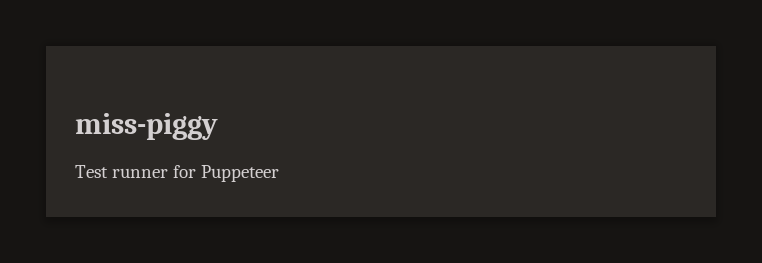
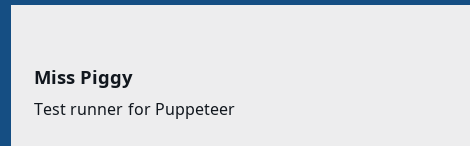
[75,113,218,140] miss-piggy -> [34,70,133,88] Miss Piggy

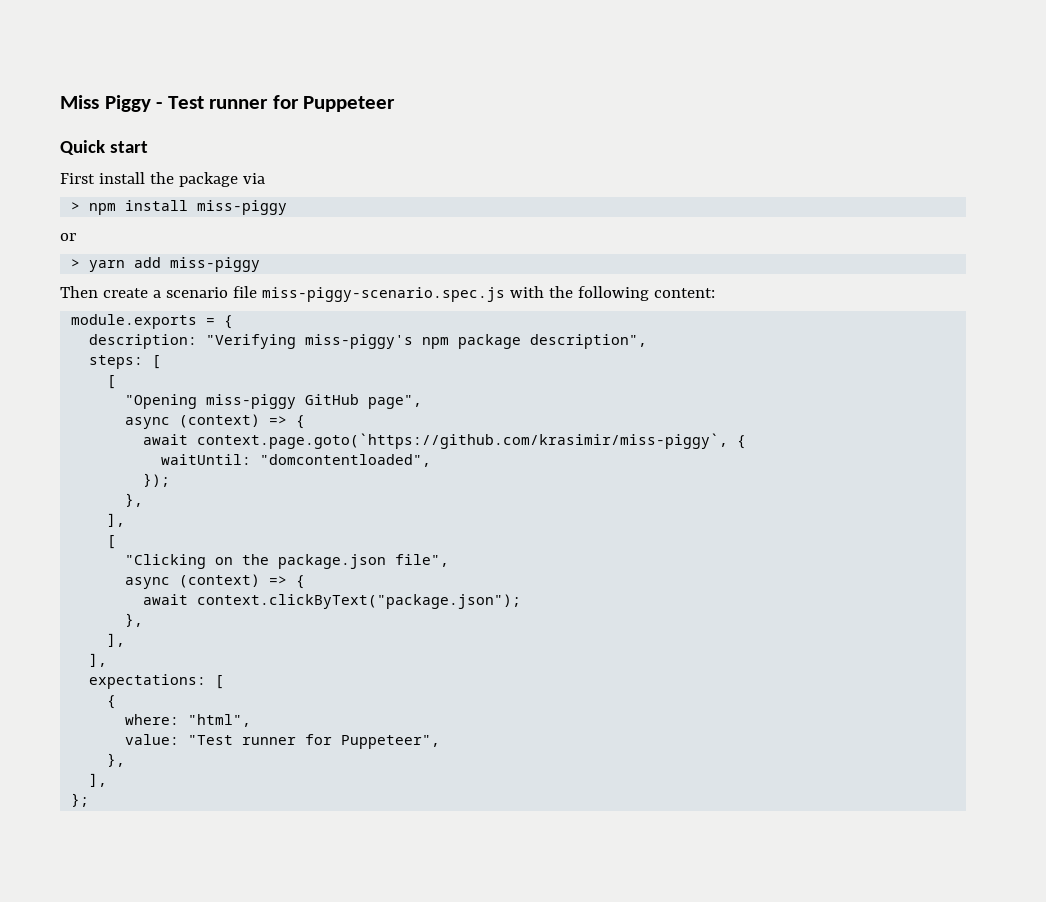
(133, 79) // -> [156,102,163,109] -
(235, 111) none -> [60,140,149,155] [60,172,265,187] [71,200,288,215] [60,233,76,241] [71,257,261,272] [60,286,715,302] [71,314,234,329] [89,334,648,349] [89,355,162,369] [107,375,117,389] [125,394,423,409] [125,414,306,429] [143,433,747,449] [161,454,432,467] [143,473,171,487] [125,493,144,507] [107,513,126,527] [107,535,117,549] [125,554,450,569] [125,574,306,589] [143,594,522,609] [125,613,144,627] [107,633,126,647] [89,653,108,667] [89,674,225,689] [107,695,117,709] [125,714,252,727] [125,734,441,749] [107,753,126,767] [89,773,108,787] [71,793,90,807] // Quick start // First install the package via // > npm install miss-piggy // or // > yarn add miss-piggy // Then create a scenario file miss-piggy-scenario.spec.js with the following content: // module.exports = { // description: "Verifying miss-piggy's npm package description", // steps: [ // [ // "Opening miss-piggy GitHub page", // async (context) => { // await context.page.goto(`https://github.com/krasimir/miss-piggy`, { // waitUntil: "domcontentloaded", // }); // }, // ], // [ // "Clicking on the package.json file", // async (context) => { // await context.clickByText("package.json"); // }, // ], // ], // expectations: [ // { // where: "html", // value: "Test runner for Puppeteer", // }, // ], // };

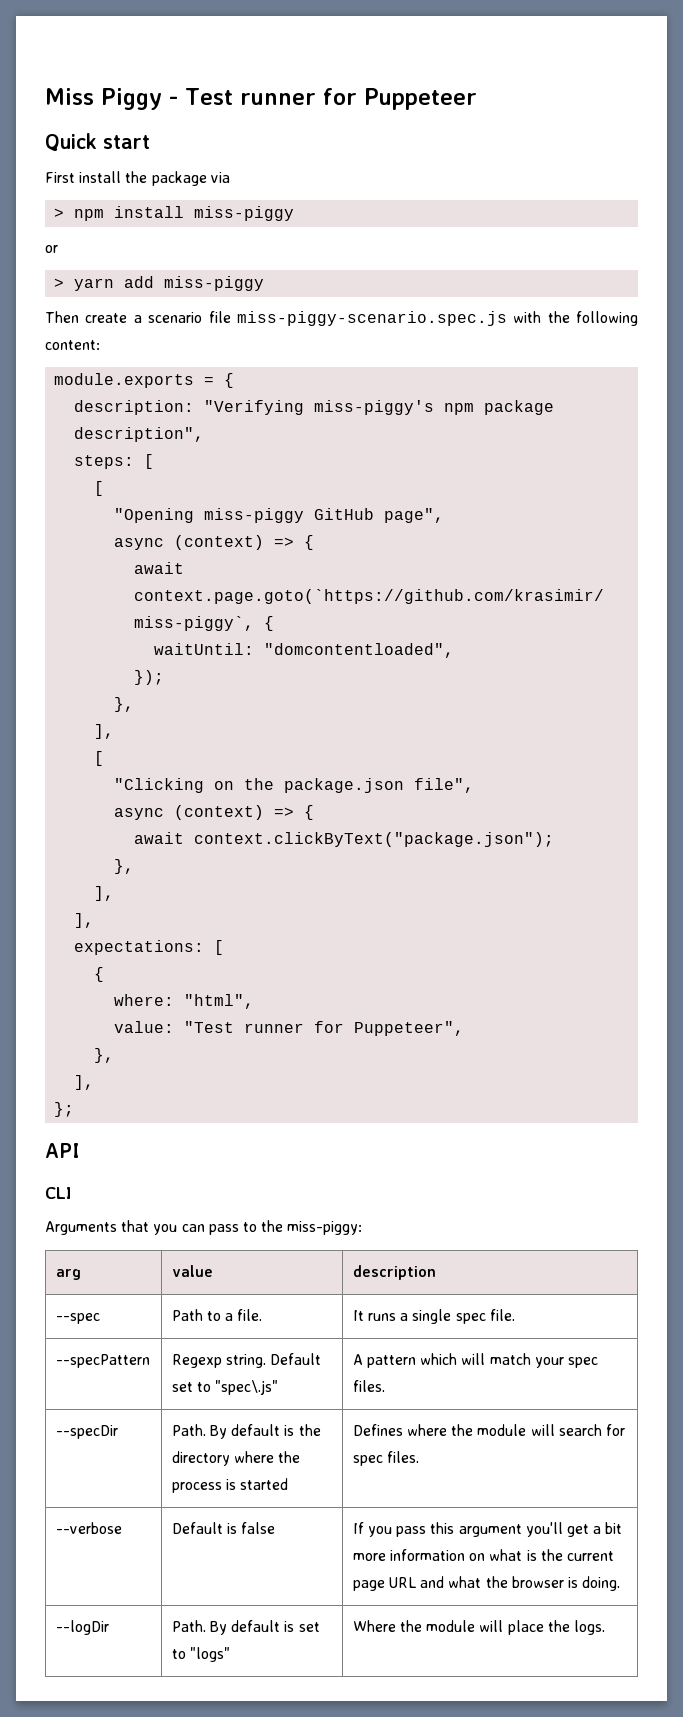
(90, 800) none -> [45,1143,80,1158] [45,1187,71,1199] [45,1220,363,1235] [55,1269,81,1280] [171,1265,213,1277] [352,1265,436,1280] [55,1313,100,1324] [171,1309,263,1321] [352,1309,515,1324] [55,1354,150,1368] [171,1353,322,1368] [171,1380,279,1395] [352,1353,598,1368] [352,1380,385,1392] [55,1425,118,1439] [171,1424,321,1439] [171,1451,301,1466] [171,1478,289,1493] [352,1424,625,1436] [352,1451,420,1466] [55,1522,122,1534] [171,1522,276,1534] [352,1522,623,1537] [352,1549,614,1561] [352,1576,621,1591] [55,1620,109,1635] [171,1620,320,1635] [171,1647,231,1662] [352,1620,605,1635] // API // CLI // Arguments that you can pass to the miss-piggy: // arg | value | description // --spec | Path to a file. | It runs a single spec file. // --specPattern | Regexp string. Default set to "spec\.js" | A pattern which will match your spec files. // --specDir | Path. By default is the directory where the process is started | Defines where the module will search for spec files. // --verbose | Default is false | If you pass this argument you'll get a bit more information on what is the current page URL and what the browser is doing. // --logDir | Path. By default is set to "logs" | Where the module will place the logs.

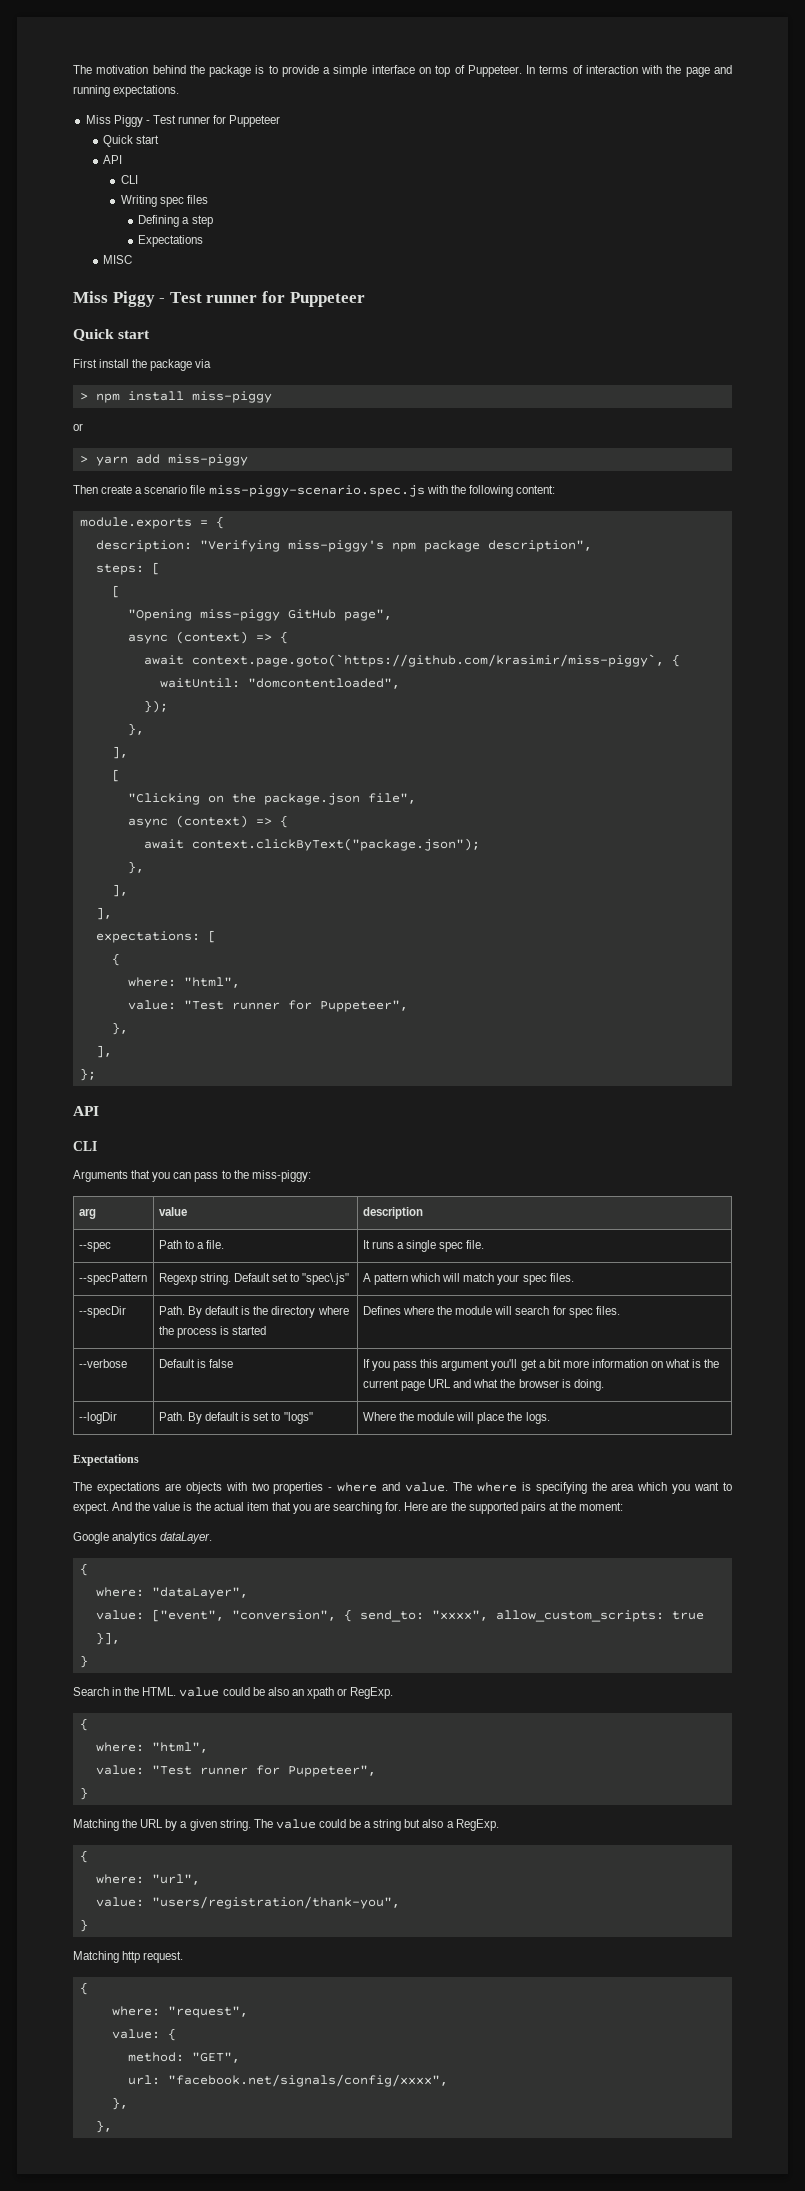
(45, 96) none -> [73,65,732,77] [73,85,180,97] [85,115,281,127] [103,135,160,147] [103,155,123,164] [120,175,138,184] [120,195,208,207] [138,215,213,227] [138,235,204,247] [103,255,133,264] The motivation behind the package is to provide a simple interface on top of Puppeteer. In terms of interaction with the page and running expectations. // Miss Piggy - Test runner for Puppeteer // Quick start // API // CLI // Writing spec files // Defining a step // Expectations // MISC //
(605, 1627) none -> [73,1454,139,1466] [73,1482,732,1494] [73,1502,624,1514] [73,1532,213,1544] [79,1563,88,1576] [95,1587,248,1599] [95,1609,704,1622] [95,1632,120,1645] [79,1655,88,1668] [73,1687,394,1699] [79,1718,88,1731] [95,1742,208,1753] [95,1765,376,1777] [79,1787,88,1800] [73,1819,499,1831] [79,1850,88,1863] [95,1874,200,1885] [95,1896,400,1909] [79,1919,88,1932] [73,1951,184,1963] [79,1982,88,1995] [111,2006,248,2018] [111,2028,176,2041] [127,2052,240,2063] [127,2074,448,2087] [111,2097,128,2110] [95,2120,112,2133] // Expectations // The expectations are objects with two properties - where and value. The where is specifying the area which you want to expect. And the value is the actual item that you are searching for. Here are the supported pairs at the moment: // Google analytics dataLayer. // { // where: "dataLayer", // value: ["event", "conversion", { send_to: "xxxx", allow_custom_scripts: true }], // } // Search in the HTML. value could be also an xpath or RegExp. // { // where: "html", // value: "Test runner for Puppeteer", // } // Matching the URL by a given string. The value could be a string but also a RegExp. // { // where: "url", // value: "users/registration/thank-you", // } // Matching http request. // { // where: "request", // value: { // method: "GET", // url: "facebook.net/signals/config/xxxx", // }, // },

